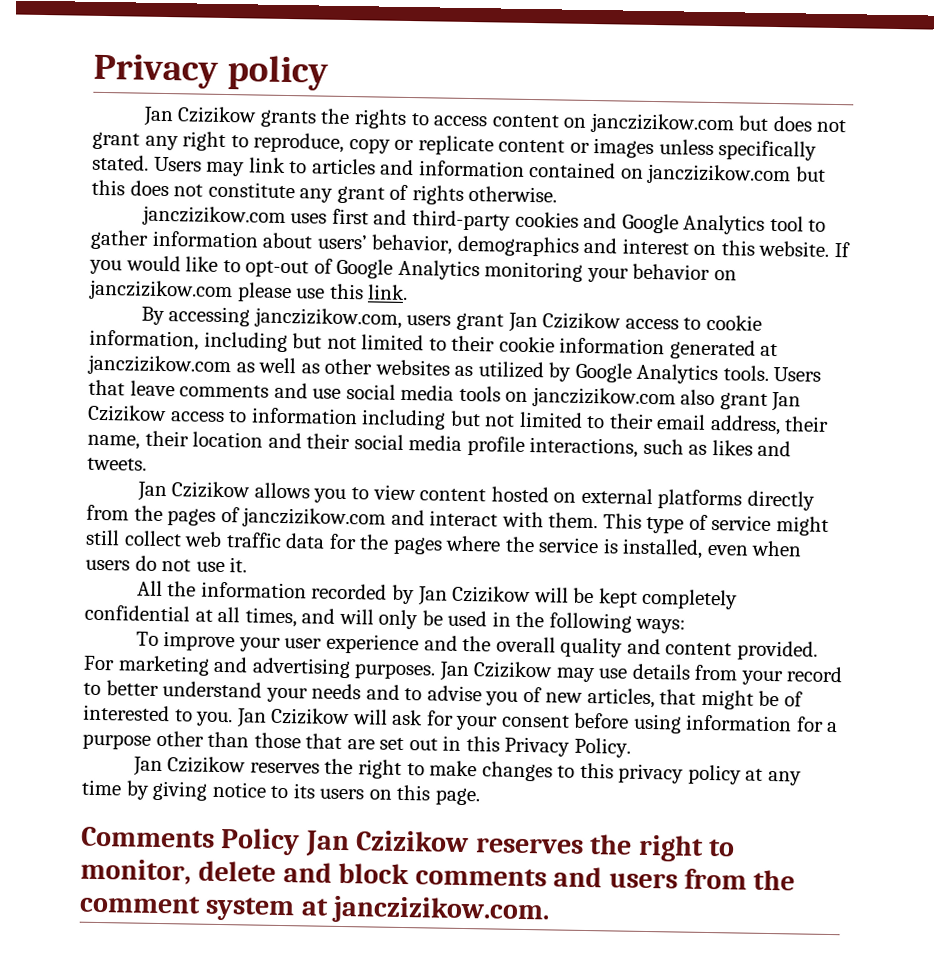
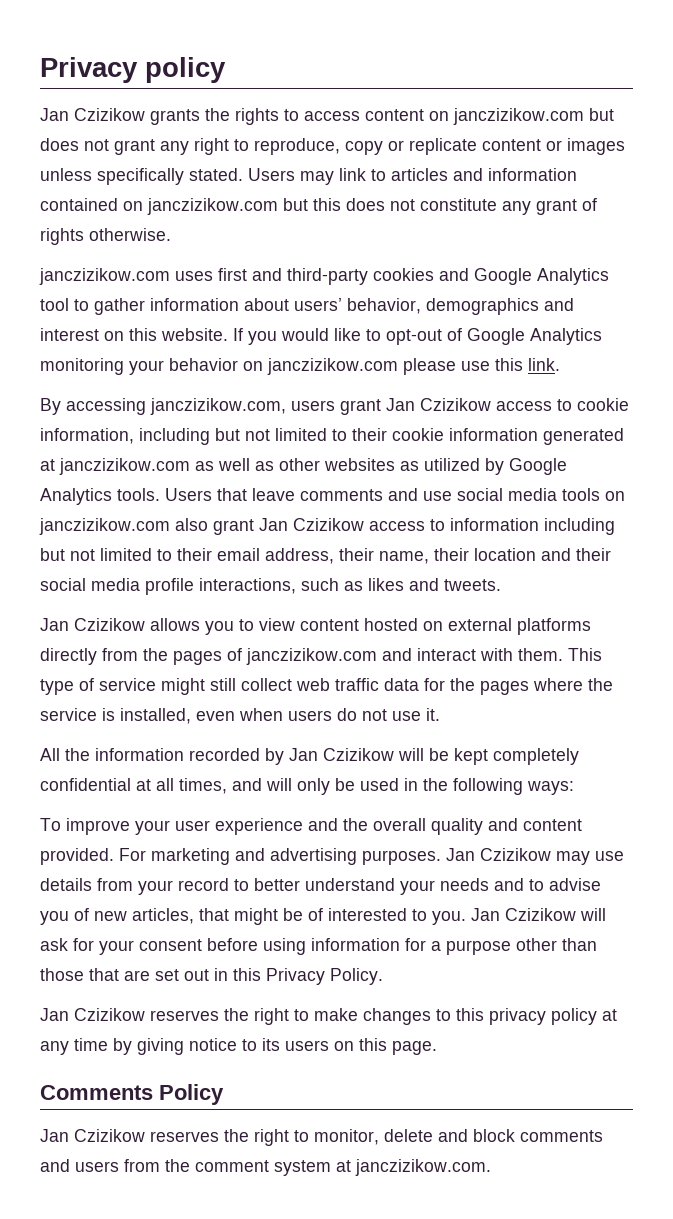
(301, 842) none -> (224, 1094) //

